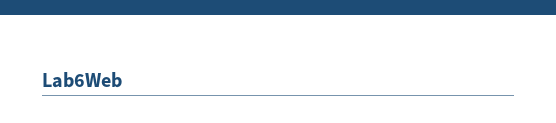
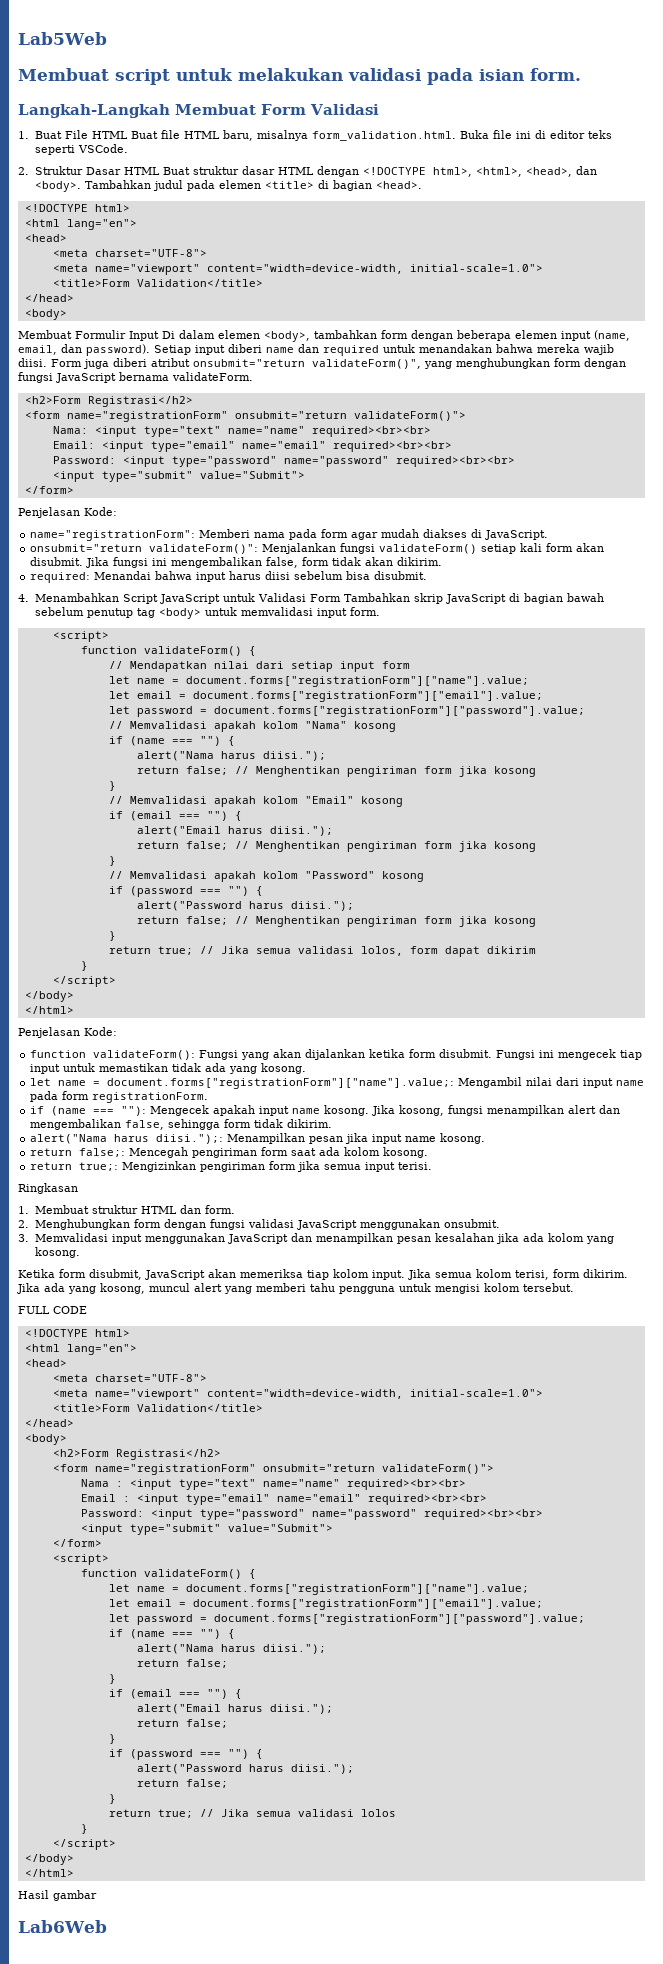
(42, 80) none -> [18,32,107,45] [18,68,581,85] [18,104,379,118] [18,130,613,141] [35,144,129,155] [18,166,598,177] [35,180,423,192] [24,204,130,212] [24,219,137,230] [24,234,67,242] [52,249,207,257] [52,264,543,275] [52,279,263,287] [24,294,74,302] [24,309,67,320] [18,330,630,342] [18,344,614,356] [18,358,626,369] [18,372,253,383] [24,396,193,407] [24,411,466,422] [52,426,431,437] [52,441,452,452] [52,456,515,467] [52,471,305,482] [24,486,74,494] [18,507,117,518] [30,529,549,541] [30,543,605,554] [30,557,443,568] [30,571,428,583] [18,593,605,604] [35,607,381,619] [52,631,109,642] [80,646,256,656] [108,661,410,672] [108,676,529,687] [108,691,543,702] [108,706,585,717] [108,721,396,732] [108,736,235,746] [136,751,326,761] [136,766,536,777] [108,781,116,791] [108,796,403,807] [108,811,242,821] [136,826,333,836] [136,841,536,852] [108,856,116,866] [108,871,424,882] [108,886,263,897] [136,901,354,911] [136,916,536,927] [108,931,116,941] [108,946,536,957] [80,961,88,971] [52,976,116,987] [24,991,74,1002] [24,1006,74,1014] [18,1027,117,1038] [30,1049,643,1060] [30,1063,307,1074] [30,1077,645,1089] [30,1091,209,1103] [30,1105,621,1116] [30,1119,333,1130] [30,1133,486,1144] [30,1147,429,1158] [30,1161,433,1172] [18,1183,78,1194] [18,1205,236,1214] [18,1219,501,1230] [18,1233,615,1244] [35,1247,81,1258] [18,1269,628,1280] [17,1283,574,1294] [18,1306,87,1314] [24,1329,130,1337] [24,1344,137,1355] [24,1359,67,1367] [52,1374,207,1382] [52,1389,543,1400] [52,1404,263,1412] [24,1419,74,1427] [24,1434,67,1445] [52,1449,221,1460] [52,1464,494,1475] [80,1479,466,1490] [80,1494,487,1505] [80,1509,543,1520] [80,1524,333,1535] [52,1539,102,1547] [52,1554,109,1565] [80,1569,256,1579] [108,1584,529,1595] [108,1599,543,1610] [108,1614,585,1625] [108,1629,235,1639] [136,1644,326,1654] [136,1659,228,1668] [108,1674,116,1684] [108,1689,242,1699] [136,1704,333,1714] [136,1719,228,1728] [108,1734,116,1744] [108,1749,263,1760] [136,1764,354,1774] [136,1779,228,1788] [108,1794,116,1804] [108,1809,396,1818] [80,1824,88,1834] [52,1839,116,1850] [24,1854,74,1865] [24,1869,74,1877] [18,1890,97,1901] Lab5Web // Membuat script untuk melakukan validasi pada isian form. // Langkah-Langkah Membuat Form Validasi // 1. Buat File HTML Buat file HTML baru, misalnya form_validation.html. Buka file ini di editor teks seperti VSCode. // 2. Struktur Dasar HTML Buat struktur dasar HTML dengan <!DOCTYPE html>, <html>, <head>, dan <body>. Tambahkan judul pada elemen <title> di bagian <head>. // <!DOCTYPE html> // <html lang="en"> // <head> // <meta charset="UTF-8"> // <meta name="viewport" content="width=device-width, initial-scale=1.0"> // <title>Form Validation</title> // </head> // <body> // Membuat Formulir Input Di dalam elemen <body>, tambahkan form dengan beberapa elemen input (name, email, dan password). Setiap input diberi name dan required untuk menandakan bahwa mereka wajib diisi. Form juga diberi atribut onsubmit="return validateForm()", yang menghubungkan form dengan fungsi JavaScript bernama validateForm. // <h2>Form Registrasi</h2> // <form name="registrationForm" onsubmit="return validateForm()"> // Nama: <input type="text" name="name" required><br><br> // Email: <input type="email" name="email" required><br><br> // Password: <input type="password" name="password" required><br><br> // <input type="submit" value="Submit"> // </form> // Penjelasan Kode: // name="registrationForm": Memberi nama pada form agar mudah diakses di JavaScript. // onsubmit="return validateForm()": Menjalankan fungsi validateForm() setiap kali form akan disubmit. Jika fungsi ini mengembalikan false, form tidak akan dikirim. // required: Menandai bahwa input harus diisi sebelum bisa disubmit. // 4. Menambahkan Script JavaScript untuk Validasi Form Tambahkan skrip JavaScript di bagian bawah sebelum penutup tag <body> untuk memvalidasi input form. // <script> // function validateForm() { // // Mendapatkan nilai dari setiap input form // let name = document.forms["registrationForm"]["name"].value; // let email = document.forms["registrationForm"]["email"].value; // let password = document.forms["registrationForm"]["password"].value; // // Memvalidasi apakah kolom "Nama" kosong // if (name === "") { // alert("Nama harus diisi."); // return false; // Menghentikan pengiriman form jika kosong // } // // Memvalidasi apakah kolom "Email" kosong // if (email === "") { // alert("Email harus diisi."); // return false; // Menghentikan pengiriman form jika kosong // } // // Memvalidasi apakah kolom "Password" kosong // if (password === "") { // alert("Password harus diisi."); // return false; // Menghentikan pengiriman form jika kosong // } // return true; // Jika semua validasi lolos, form dapat dikirim // } // </script> // </body> // </html> // Penjelasan Kode: // function validateForm(): Fungsi yang akan dijalankan ketika form disubmit. Fungsi ini mengecek tiap input untuk memastikan tidak ada yang kosong. // let name = document.forms["registrationForm"]["name"].value;: Mengambil nilai dari input name pada form registrationForm. // if (name === ""): Mengecek apakah input name kosong. Jika kosong, fungsi menampilkan alert dan mengembalikan false, sehingga form tidak dikirim. // alert("Nama harus diisi.");: Menampilkan pesan jika input name kosong. // return false;: Mencegah pengiriman form saat ada kolom kosong. // return true;: Mengizinkan pengiriman form jika semua input terisi. // Ringkasan // 1. Membuat struktur HTML dan form. // 2. Menghubungkan form dengan fungsi validasi JavaScript menggunakan onsubmit. // 3. Memvalidasi input menggunakan JavaScript dan menampilkan pesan kesalahan jika ada kolom yang kosong. // Ketika form disubmit, JavaScript akan memeriksa tiap kolom input. Jika semua kolom terisi, form dikirim. Jika ada yang kosong, muncul alert yang memberi tahu pengguna untuk mengisi kolom tersebut. // FULL CODE // <!DOCTYPE html> // <html lang="en"> // <head> // <meta charset="UTF-8"> // <meta name="viewport" content="width=device-width, initial-scale=1.0"> // <title>Form Validation</title> // </head> // <body> // <h2>Form Registrasi</h2> // <form name="registrationForm" onsubmit="return validateForm()"> // Nama : <input type="text" name="name" required><br><br> // Email : <input type="email" name="email" required><br><br> // Password: <input type="password" name="password" required><br><br> // <input type="submit" value="Submit"> // </form> // <script> // function validateForm() { // let name = document.forms["registrationForm"]["name"].value; // let email = document.forms["registrationForm"]["email"].value; // let password = document.forms["registrationForm"]["password"].value; // if (name === "") { // alert("Nama harus diisi."); // return false; // } // if (email === "") { // alert("Email harus diisi."); // return false; // } // if (password === "") { // alert("Password harus diisi."); // return false; // } // return true; // Jika semua validasi lolos // } // </script> // </body> // </html> // Hasil gambar //

